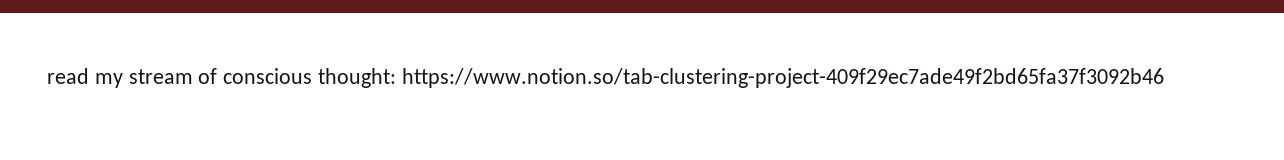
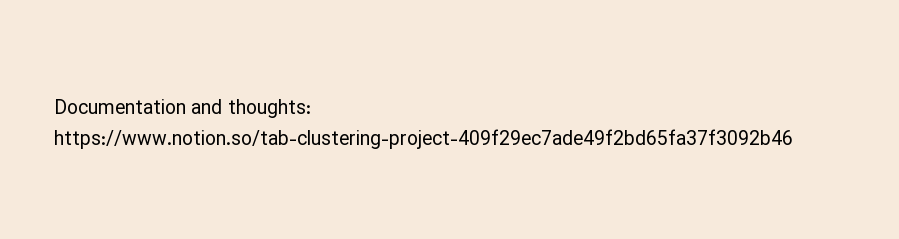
[47,68,397,88] read my stream of conscious thought: -> [54,99,311,118] Documentation and thoughts:

